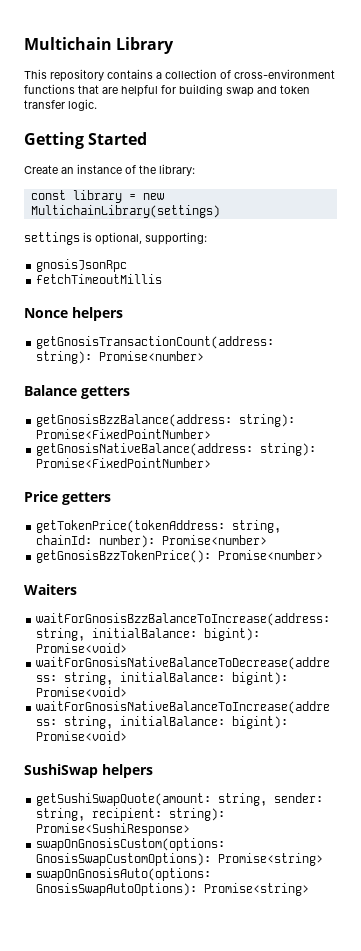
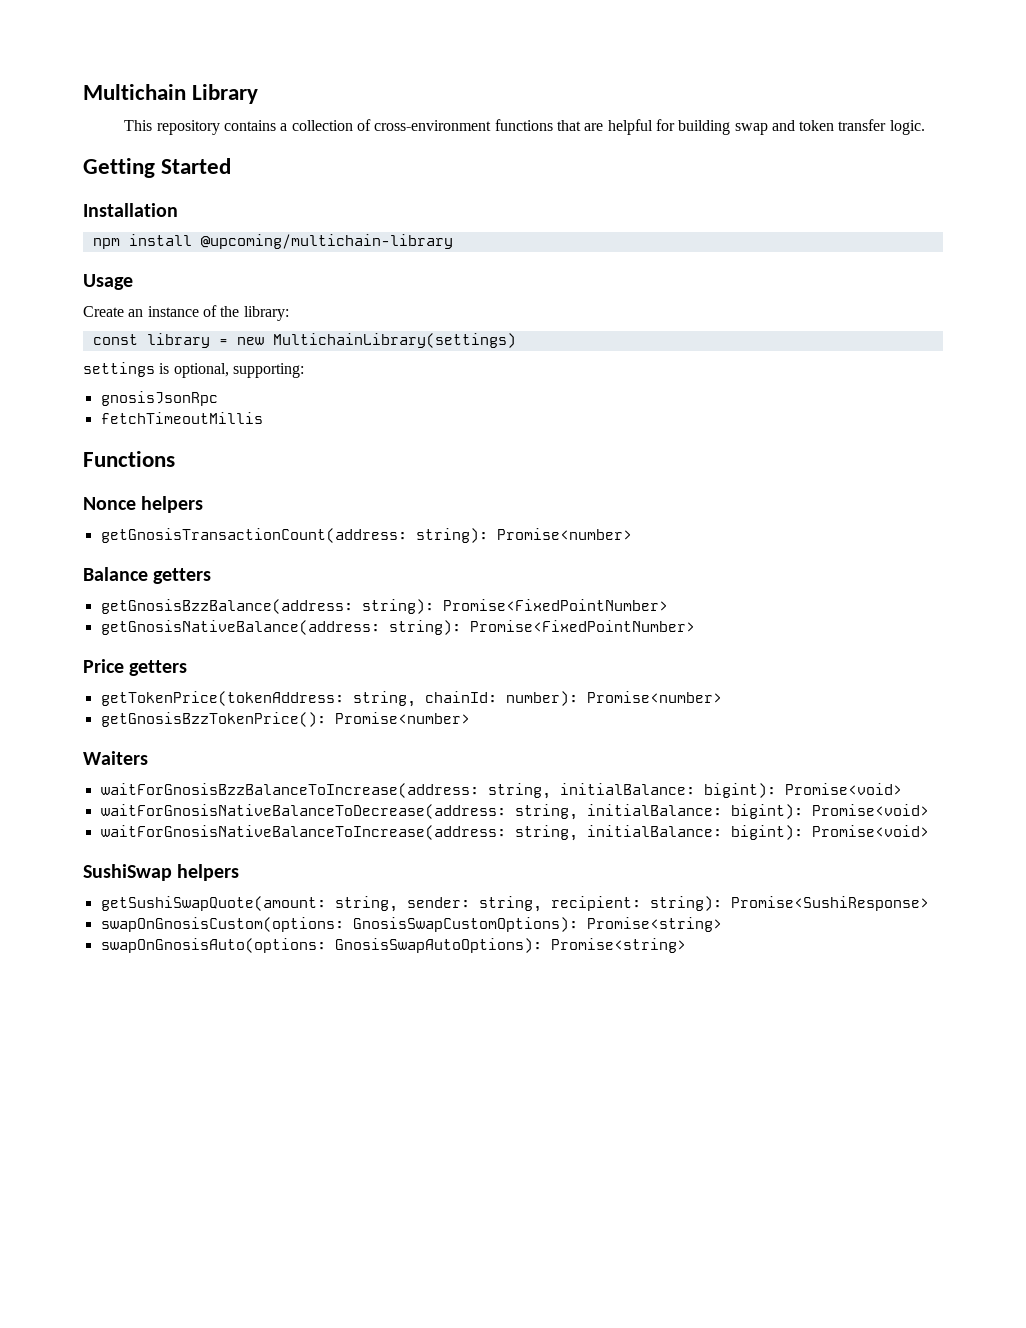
(148, 138) none -> [83,203,178,217] [92,234,453,249] [83,274,133,290] // Installation // npm install @upcoming/multichain-library // Usage
(163, 279) none -> [83,451,175,467] // Functions

